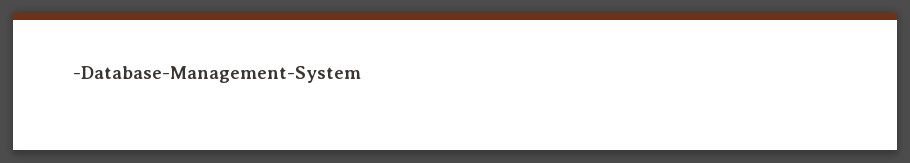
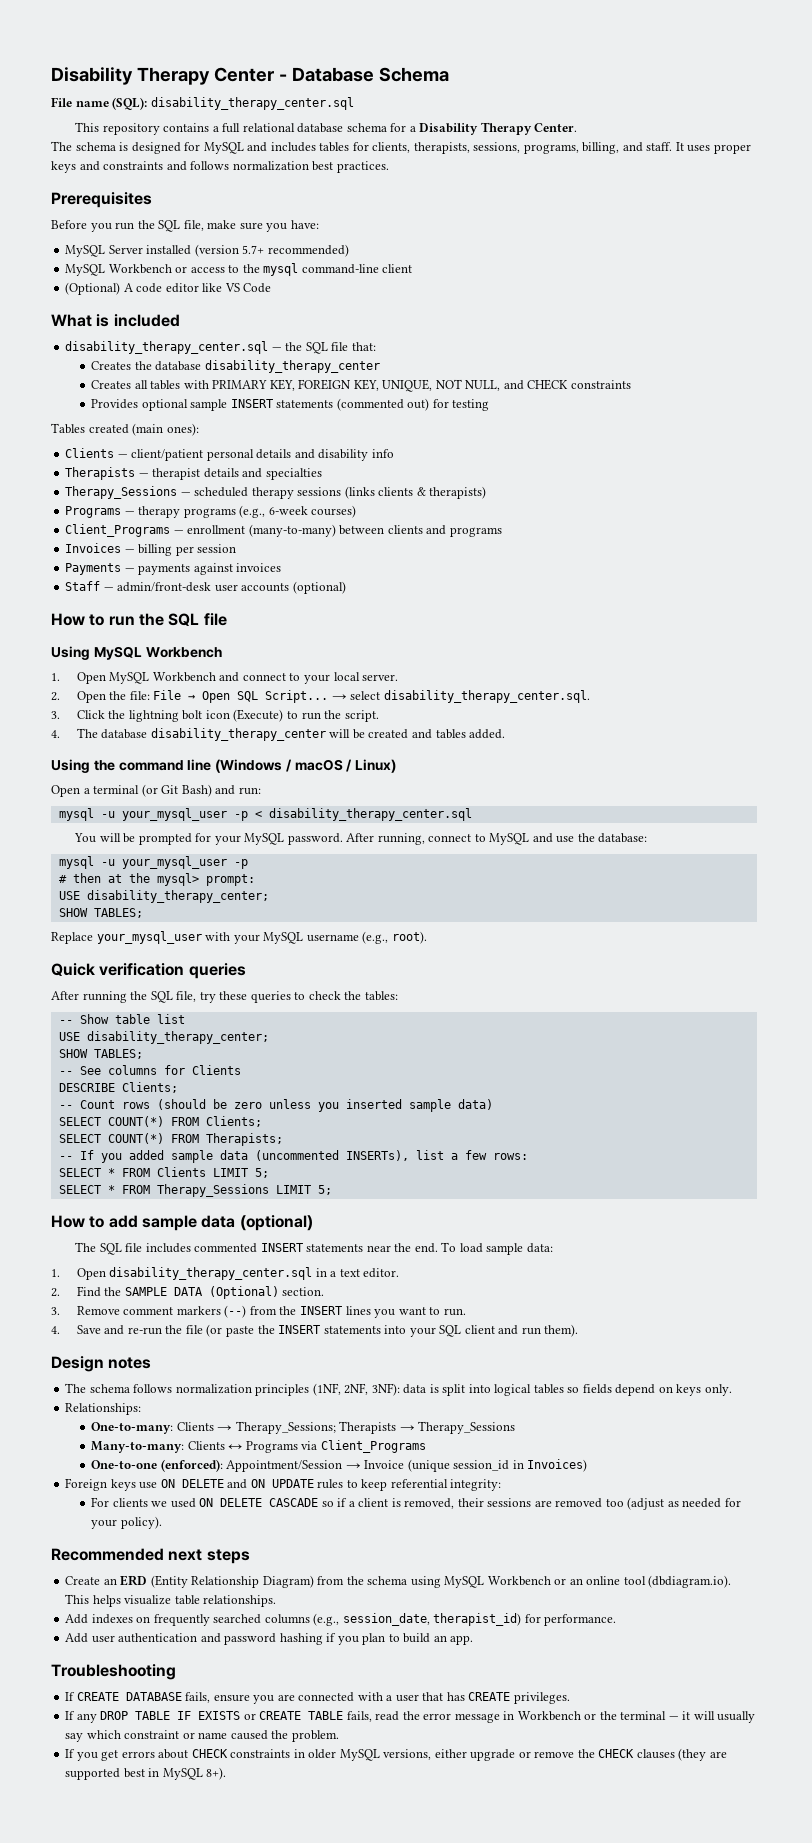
[73,66,361,83] -Database-Management-System -> [51,67,449,85] [51,97,354,110] [75,122,578,135] [51,141,751,154] [51,161,389,173] [51,192,152,208] [51,220,319,232] [65,244,349,257] [65,263,413,276] [65,282,272,295] [51,314,180,327] [65,341,376,354] [91,360,380,373] [91,379,631,392] [91,398,490,411] [51,423,199,436] [65,448,394,461] [65,467,322,480] [65,486,487,499] [65,505,357,518] [65,524,502,537] [65,543,237,556] [65,563,282,575] [65,581,346,594] [51,613,227,626] [51,646,222,660] [51,672,399,684] [51,690,590,703] [51,709,379,722] [51,728,506,741] [51,759,397,773] [51,784,261,797] [58,808,472,821] [74,833,648,845] [58,856,248,869] [58,873,255,886] [58,890,269,903] [58,908,143,918] [51,931,427,944] [51,963,246,979] [51,991,398,1003] [58,1014,185,1024] [58,1031,269,1044] [58,1049,143,1059] [58,1065,241,1075] [58,1082,178,1093] [58,1099,493,1112] [58,1116,262,1127] [58,1133,283,1146] [58,1150,528,1163] [58,1167,269,1178] [58,1184,332,1197] [51,1215,313,1231] [75,1242,553,1255] [51,1267,400,1280] [51,1286,325,1299] [51,1305,466,1318] [51,1324,579,1337] [51,1356,152,1372] [65,1383,732,1396] [65,1403,142,1415] [91,1421,516,1434] [91,1440,426,1453] [91,1459,588,1472] [65,1478,502,1491] [91,1497,741,1510] [91,1516,162,1529] [51,1548,250,1564] [65,1575,732,1588] [65,1594,277,1607] [65,1613,617,1626] [65,1633,474,1645] [51,1664,176,1680] [65,1692,570,1704] [65,1711,756,1723] [65,1730,339,1742] [65,1748,727,1761] [65,1767,227,1780] Disability Therapy Center - Database Schema // File name (SQL): disability_therapy_center.sql // This repository contains a full relational database schema for a Disability Therapy Center. // The schema is designed for MySQL and includes tables for clients, therapists, sessions, programs, billing, and staff. It uses proper keys and constraints and follows normalization best practices. // Prerequisites // Before you run the SQL file, make sure you have: // MySQL Server installed (version 5.7+ recommended) // MySQL Workbench or access to the mysql command-line client // (Optional) A code editor like VS Code // What is included // disability_therapy_center.sql — the SQL file that: // Creates the database disability_therapy_center // Creates all tables with PRIMARY KEY, FOREIGN KEY, UNIQUE, NOT NULL, and CHECK constraints // Provides optional sample INSERT statements (commented out) for testing // Tables created (main ones): // Clients — client/patient personal details and disability info // Therapists — therapist details and specialties // Therapy_Sessions — scheduled therapy sessions (links clients & therapists) // Programs — therapy programs (e.g., 6-week courses) // Client_Programs — enrollment (many-to-many) between clients and programs // Invoices — billing per session // Payments — payments against invoices // Staff — admin/front-desk user accounts (optional) // How to run the SQL file // Using MySQL Workbench // 1. Open MySQL Workbench and connect to your local server. // 2. Open the file: File → Open SQL Script... → select disability_therapy_center.sql. // 3. Click the lightning bolt icon (Execute) to run the script. // 4. The database disability_therapy_center will be created and tables added. // Using the command line (Windows / macOS / Linux) // Open a terminal (or Git Bash) and run: // mysql -u your_mysql_user -p < disability_therapy_center.sql // You will be prompted for your MySQL password. After running, connect to MySQL and use the database: // mysql -u your_mysql_user -p // # then at the mysql> prompt: // USE disability_therapy_center; // SHOW TABLES; // Replace your_mysql_user with your MySQL username (e.g., root). // Quick verification queries // After running the SQL file, try these queries to check the tables: // -- Show table list // USE disability_therapy_center; // SHOW TABLES; // -- See columns for Clients // DESCRIBE Clients; // -- Count rows (should be zero unless you inserted sample data) // SELECT COUNT(*) FROM Clients; // SELECT COUNT(*) FROM Therapists; // -- If you added sample data (uncommented INSERTs), list a few rows: // SELECT * FROM Clients LIMIT 5; // SELECT * FROM Therapy_Sessions LIMIT 5; // How to add sample data (optional) // The SQL file includes commented INSERT statements near the end. To load sample data: // 1. Open disability_therapy_center.sql in a text editor. // 2. Find the SAMPLE DATA (Optional) section. // 3. Remove comment markers (--) from the INSERT lines you want to run. // 4. Save and re-run the file (or paste the INSERT statements into your SQL client and run them). // Design notes // The schema follows normalization principles (1NF, 2NF, 3NF): data is split into logical tables so fields depend on keys only. // Relationships: // One-to-many: Clients → Therapy_Sessions; Therapists → Therapy_Sessions // Many-to-many: Clients ↔ Programs via Client_Programs // One-to-one (enforced): Appointment/Session → Invoice (unique session_id in Invoices) // Foreign keys use ON DELETE and ON UPDATE rules to keep referential integrity: // For clients we used ON DELETE CASCADE so if a client is removed, their sessions are removed too (adjust as needed for your policy). // Recommended next steps // Create an ERD (Entity Relationship Diagram) from the schema using MySQL Workbench or an online tool (dbdiagram.io). This helps visualize table relationships. // Add indexes on frequently searched columns (e.g., session_date, therapist_id) for performance. // Add user authentication and password hashing if you plan to build an app. // Troubleshooting // If CREATE DATABASE fails, ensure you are connected with a user that has CREATE privileges. // If any DROP TABLE IF EXISTS or CREATE TABLE fails, read the error message in Workbench or the terminal — it will usually say which constraint or name caused the problem. // If you get errors about CHECK constraints in older MySQL versions, either upgrade or remove the CHECK clauses (they are supported best in MySQL 8+).

